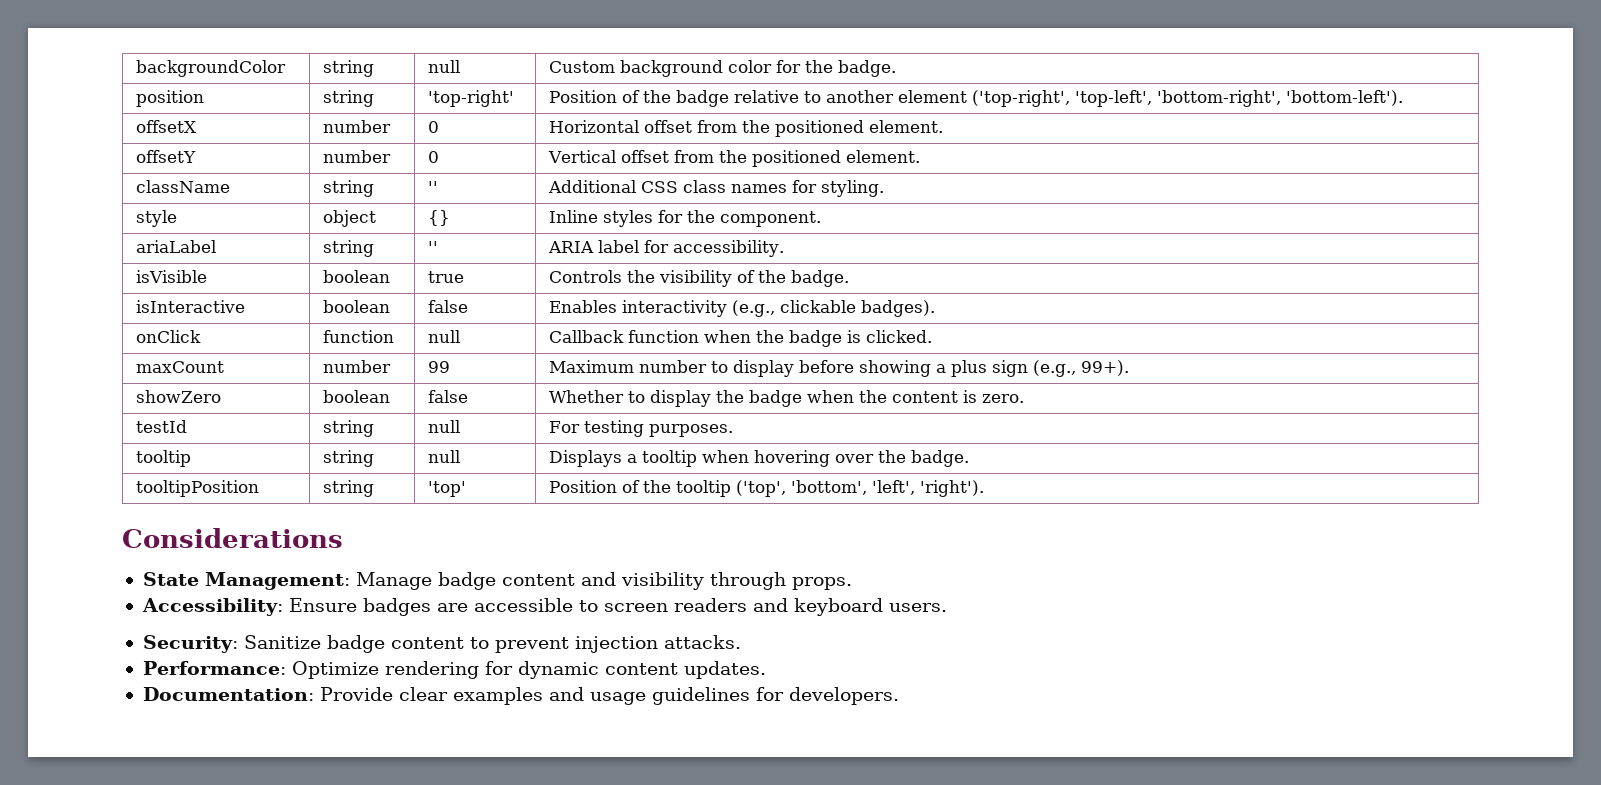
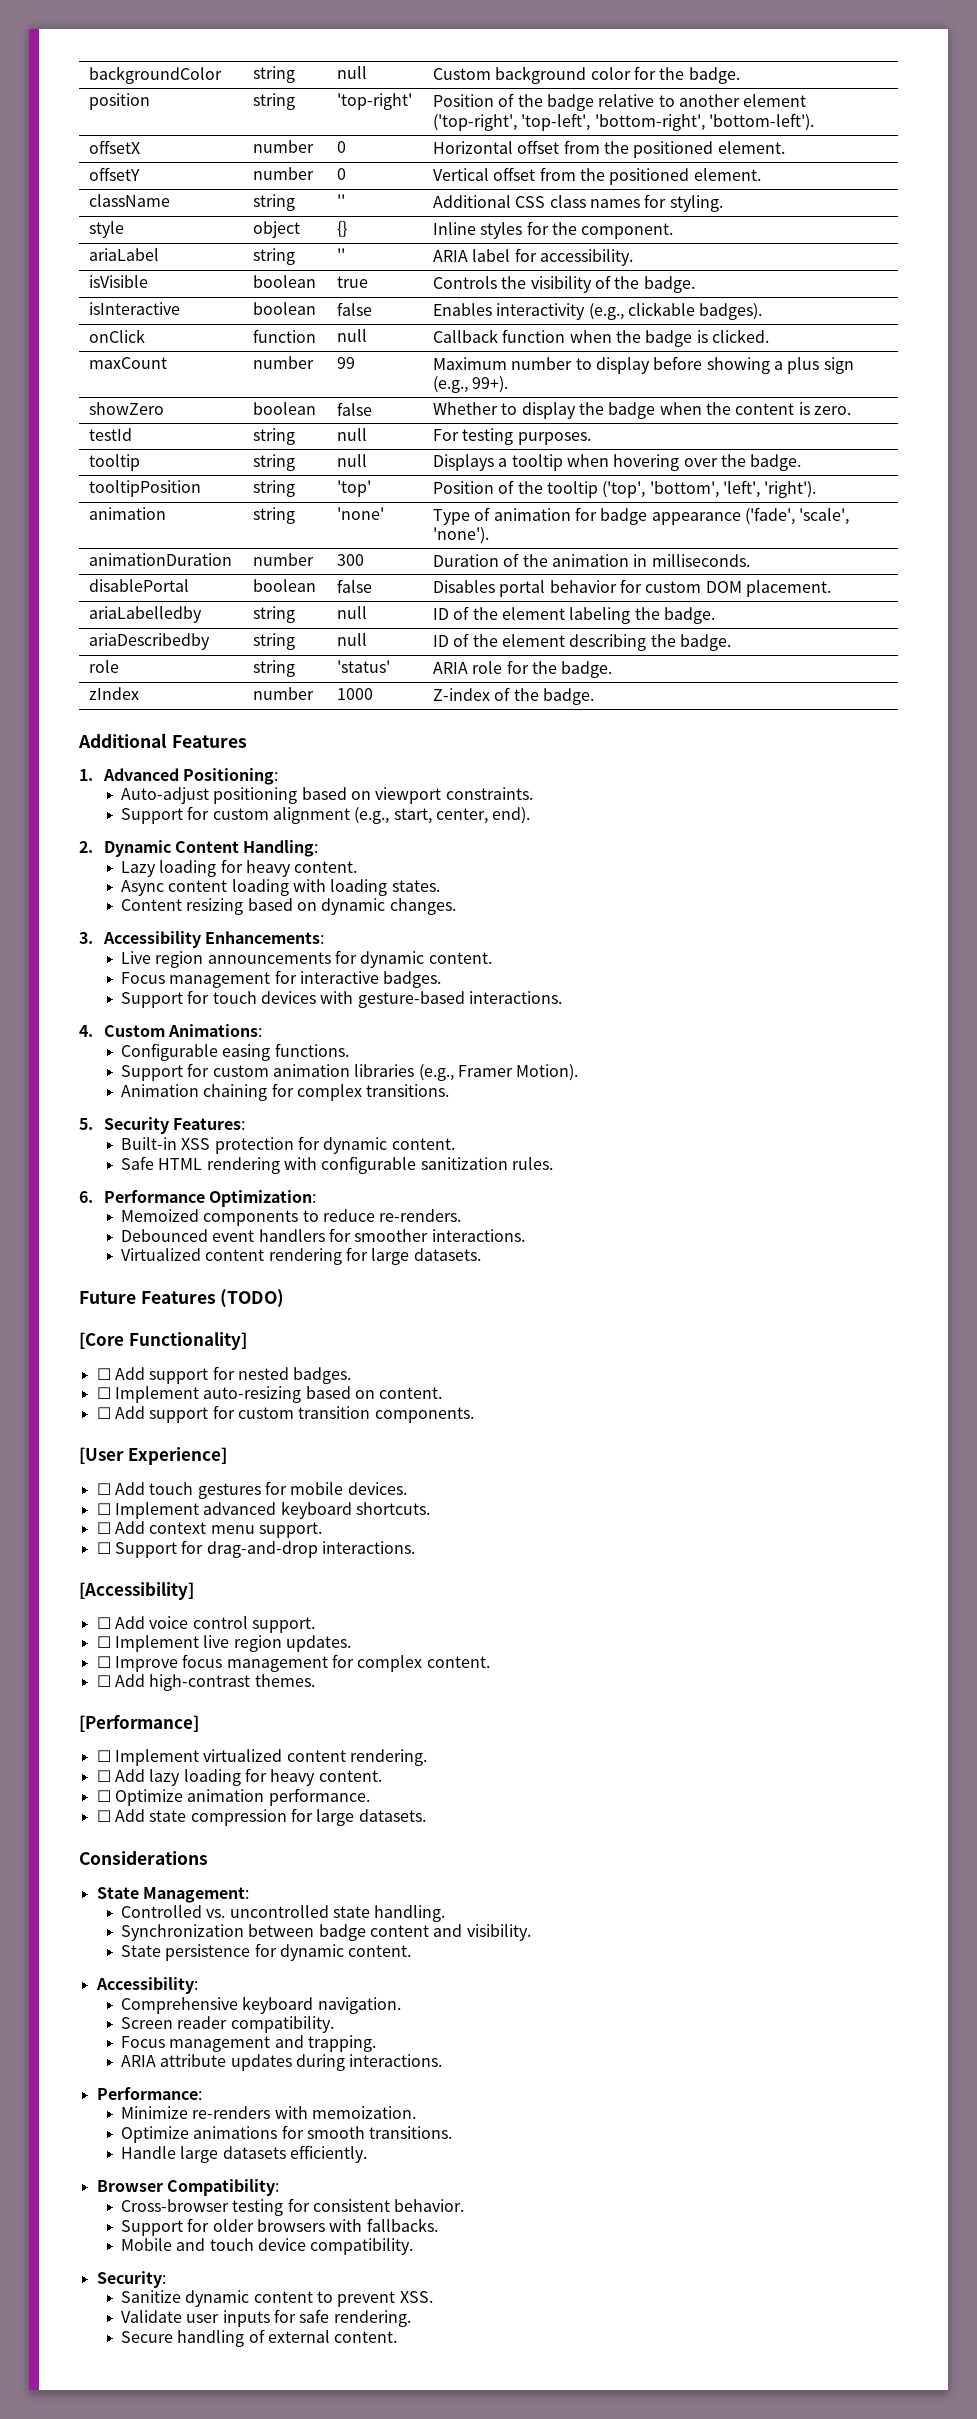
[122,528,343,548] [142,572,852,590] [141,598,947,616] // Considerations // State Management: Manage badge content and visibility through props. // Accessibility: Ensure badges are accessible to screen readers and keyboard users. -> [89,507,167,520] [253,507,296,524] [337,507,385,520] [433,507,850,525] [433,527,490,544] [89,553,233,566] [253,553,315,566] [337,554,365,566] [433,553,750,567] [89,579,190,592] [253,579,317,592] [337,579,373,593] [433,579,832,597] [89,606,203,623] [253,606,296,623] [337,606,368,619] [433,606,716,624] [89,633,211,650] [253,633,296,650] [337,633,368,646] [433,633,732,651] [89,660,120,673] [253,660,296,677] [337,660,391,673] [433,660,613,678] [89,687,140,700] [253,687,315,700] [337,688,374,700] [433,687,595,705] [78,733,247,748] [79,768,278,785] [121,787,533,804] [121,806,531,824] [79,840,319,857] [121,859,358,877] [121,879,440,896] [121,898,456,915] [79,931,324,948] [121,950,492,968] [121,970,442,988] [121,990,563,1008] [79,1024,262,1037] [121,1043,349,1061] [121,1063,579,1081] [121,1083,450,1101] [79,1117,245,1134] [121,1136,455,1154] [121,1156,554,1174] [79,1190,316,1207] [121,1209,462,1226] [121,1228,525,1242] [121,1247,481,1265] [79,1289,285,1308] [79,1332,247,1350] [96,1366,352,1384] [96,1386,443,1403] [96,1405,474,1423] [79,1447,227,1465] [96,1481,407,1499] [96,1501,430,1519] [96,1521,322,1538] [96,1540,415,1558] [79,1582,194,1600] [96,1616,315,1633] [96,1635,351,1652] [96,1654,490,1672] [96,1674,315,1691] [79,1715,199,1732] [96,1749,427,1766] [96,1768,382,1786] [96,1788,370,1806] [96,1808,426,1826] [79,1851,208,1865] [96,1887,249,1903] [121,1905,446,1922] [121,1924,531,1941] [121,1943,412,1961] [95,1977,198,1994] [121,1996,401,2014] [121,2016,334,2033] [121,2035,377,2052] [121,2054,443,2071] [96,2087,202,2100] [121,2106,417,2119] [121,2125,453,2143] [121,2145,368,2163] [96,2179,279,2196] [121,2198,465,2216] [121,2218,438,2236] [121,2238,414,2255] // animation | string | 'none' | Type of animation for badge appearance ('fade', 'scale', 'none'). // animationDuration | number | 300 | Duration of the animation in milliseconds. // disablePortal | boolean | false | Disables portal behavior for custom DOM placement. // ariaLabelledby | string | null | ID of the element labeling the badge. // ariaDescribedby | string | null | ID of the element describing the badge. // role | string | 'status' | ARIA role for the badge. // zIndex | number | 1000 | Z-index of the badge. // Additional Features // 1. Advanced Positioning: // Auto-adjust positioning based on viewport constraints. // Support for custom alignment (e.g., start, center, end). // 2. Dynamic Content Handling: // Lazy loading for heavy content. // Async content loading with loading states. // Content resizing based on dynamic changes. // 3. Accessibility Enhancements: // Live region announcements for dynamic content. // Focus management for interactive badges. // Support for touch devices with gesture-based interactions. // 4. Custom Animations: // Configurable easing functions. // Support for custom animation libraries (e.g., Framer Motion). // Animation chaining for complex transitions. // 5. Security Features: // Built-in XSS protection for dynamic content. // Safe HTML rendering with configurable sanitization rules. // 6. Performance Optimization: // Memoized components to reduce re-renders. // Debounced event handlers for smoother interactions. // Virtualized content rendering for large datasets. // Future Features (TODO) // [Core Functionality] // ☐ Add support for nested badges. // ☐ Implement auto-resizing based on content. // ☐ Add support for custom transition components. // [User Experience] // ☐ Add touch gestures for mobile devices. // ☐ Implement advanced keyboard shortcuts. // ☐ Add context menu support. // ☐ Support for drag-and-drop interactions. // [Accessibility] // ☐ Add voice control support. // ☐ Implement live region updates. // ☐ Improve focus management for complex content. // ☐ Add high-contrast themes. // [Performance] // ☐ Implement virtualized content rendering. // ☐ Add lazy loading for heavy content. // ☐ Optimize animation performance. // ☐ Add state compression for large datasets. // Considerations // State Management: // Controlled vs. uncontrolled state handling. // Synchronization between badge content and visibility. // State persistence for dynamic content. // Accessibility: // Comprehensive keyboard navigation. // Screen reader compatibility. // Focus management and trapping. // ARIA attribute updates during interactions. // Performance: // Minimize re-renders with memoization. // Optimize animations for smooth transitions. // Handle large datasets efficiently. // Browser Compatibility: // Cross-browser testing for consistent behavior. // Support for older browsers with fallbacks. // Mobile and touch device compatibility.
[243,635,385,653] Sanitize badge -> [121,2290,250,2307] // Sanitize dynamic
[574,635,741,653] [142,661,766,679] [142,687,899,705] injection attacks. // Performance: Optimize rendering for dynamic content updates. // Documentation: Provide clear examples and usage guidelines for developers. -> [399,2291,433,2303] [121,2309,411,2327] [121,2329,398,2347] XSS. // Validate user inputs for safe rendering. // Secure handling of external content.

